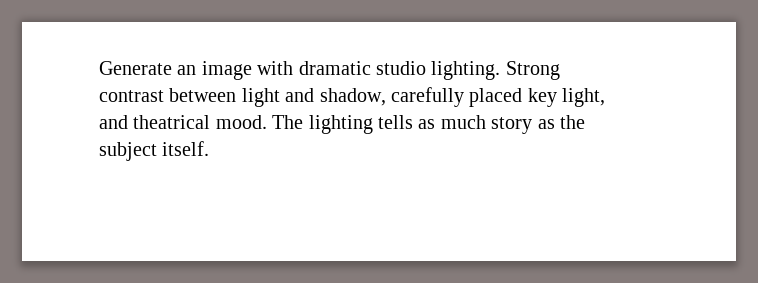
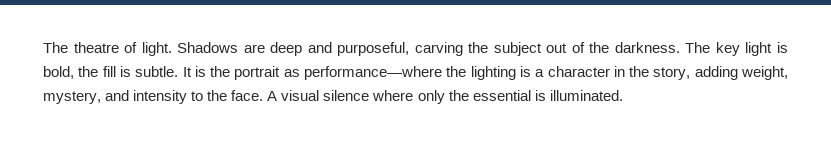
[99,61,560,80] [99,87,606,107] [99,115,585,134] [99,141,210,161] Generate an image with dramatic studio lighting. Strong contrast between light and shadow, carefully placed key light, and theatrical mood. The lighting tells as much story as the subject itself. -> [43,42,788,56] [43,66,788,80] [43,90,623,104] The theatre of light. Shadows are deep and purposeful, carving the subject out of the darkness. The key light is bold, the fill is subtle. It is the portrait as performance—where the lighting is a character in the story, adding weight, mystery, and intensity to the face. A visual silence where only the essential is illuminated.

